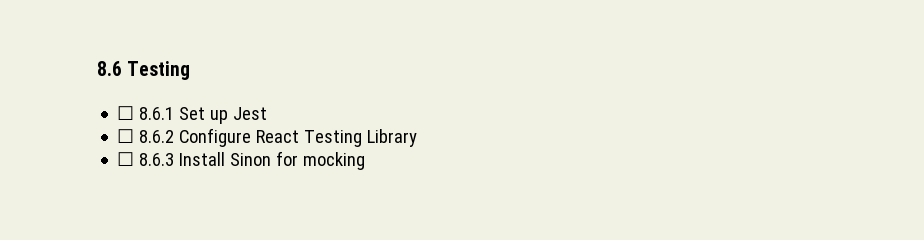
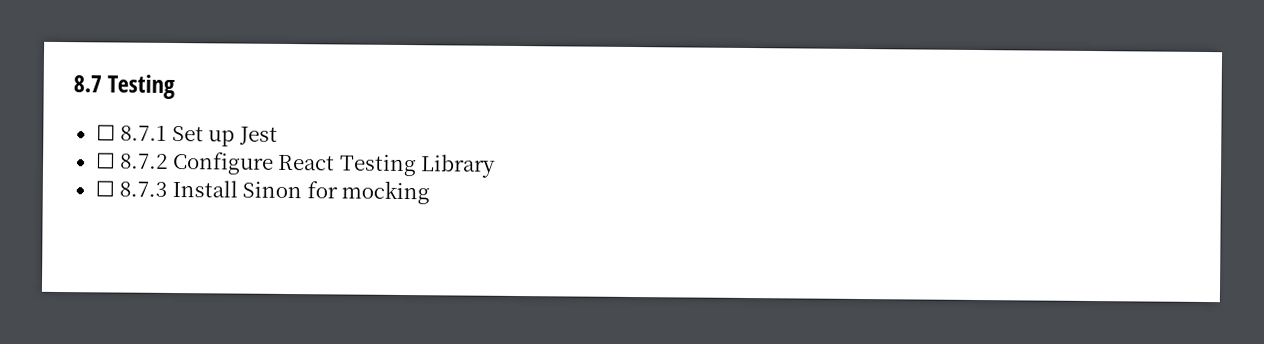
[97,61,122,76] 8.6 -> [73,75,102,93] 8.7
[139,107,175,120] 8.6.1 -> [120,125,168,141] 8.7.1
[139,130,175,143] 8.6.2 -> [120,153,169,169] 8.7.2
[139,153,175,166] 8.6.3 -> [119,181,168,197] 8.7.3

